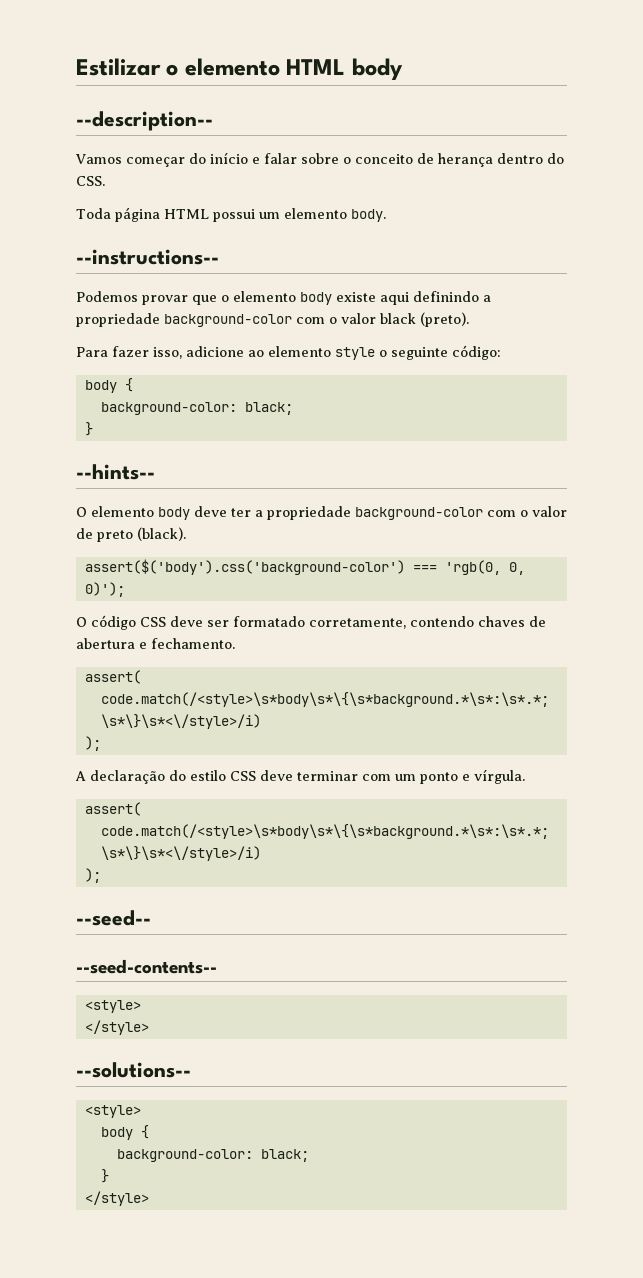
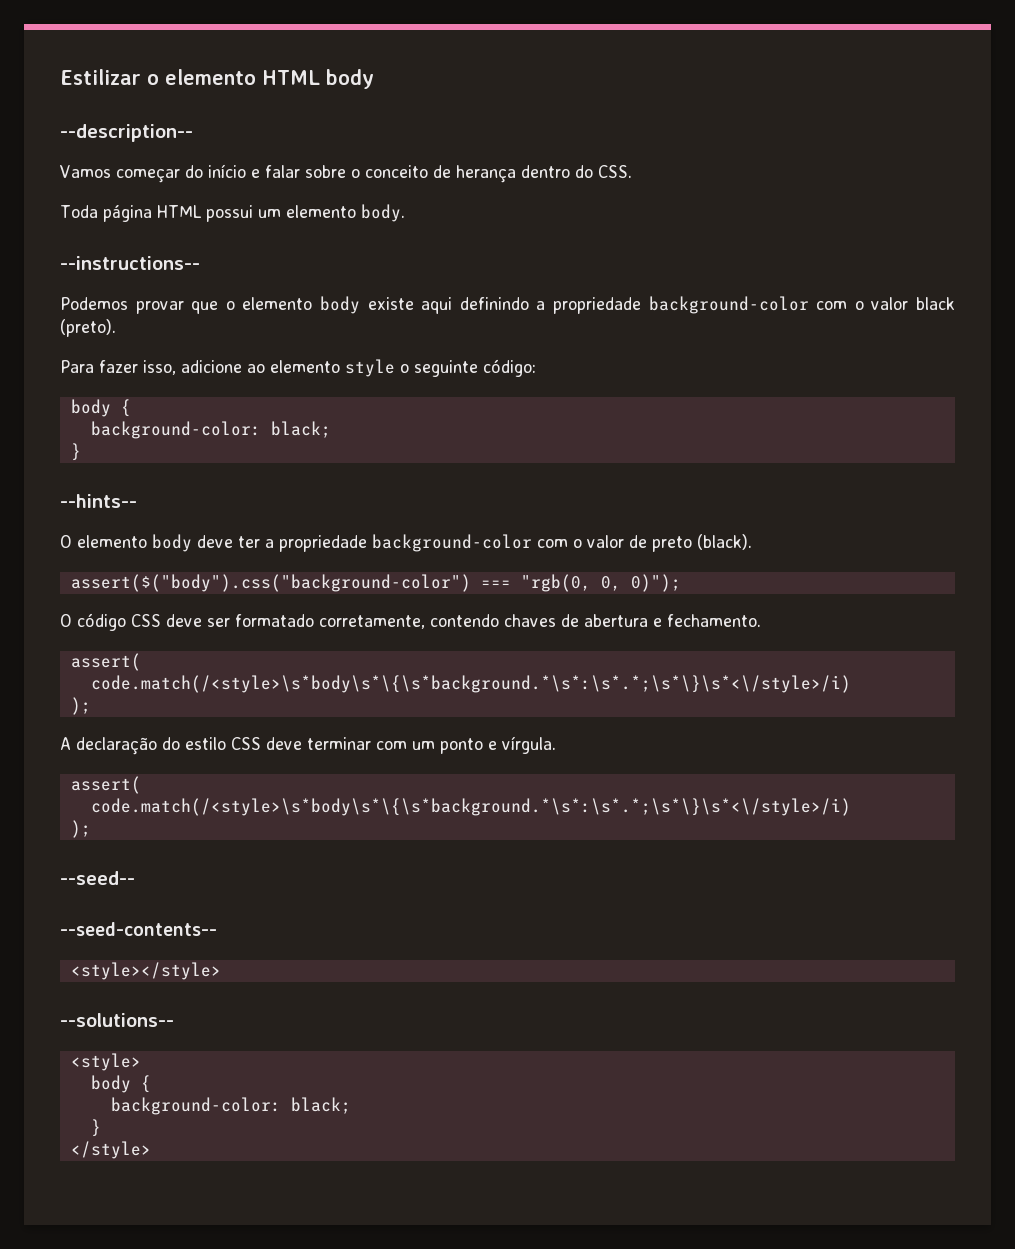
[84,559,525,575] [84,582,125,597] assert($('body').css('background-color') === 'rgb(0, 0, 0)'); -> [70,574,681,592] assert($("body").css("background-color") === "rgb(0, 0, 0)");
[84,1000,141,1013] [84,1020,149,1035] <style> // </style> -> [70,962,221,980] <style></style>

